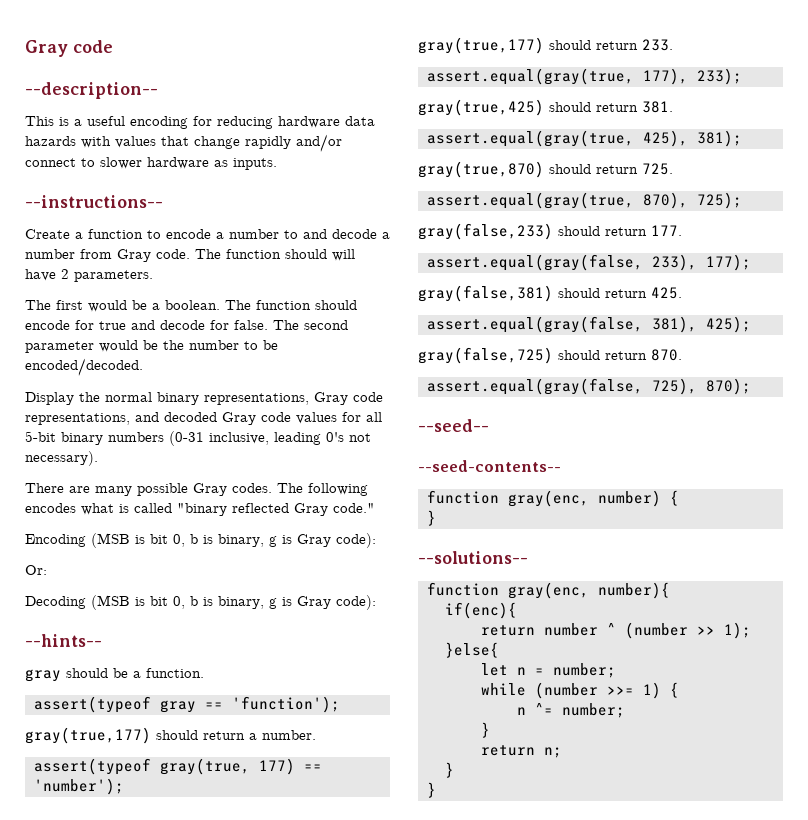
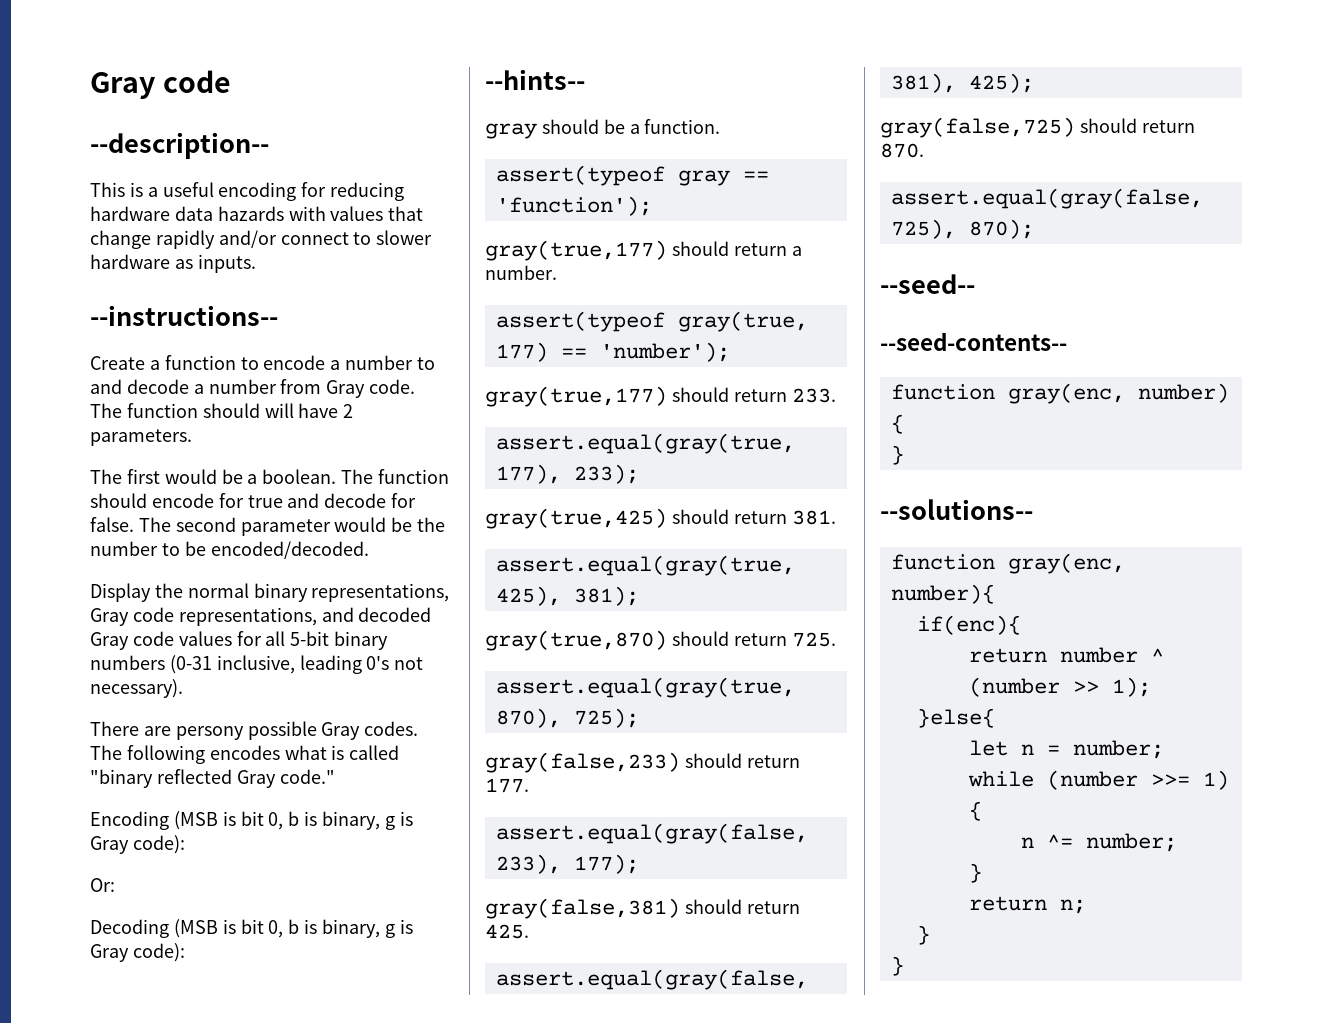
[95,486,132,496] many -> [175,726,244,740] persony

